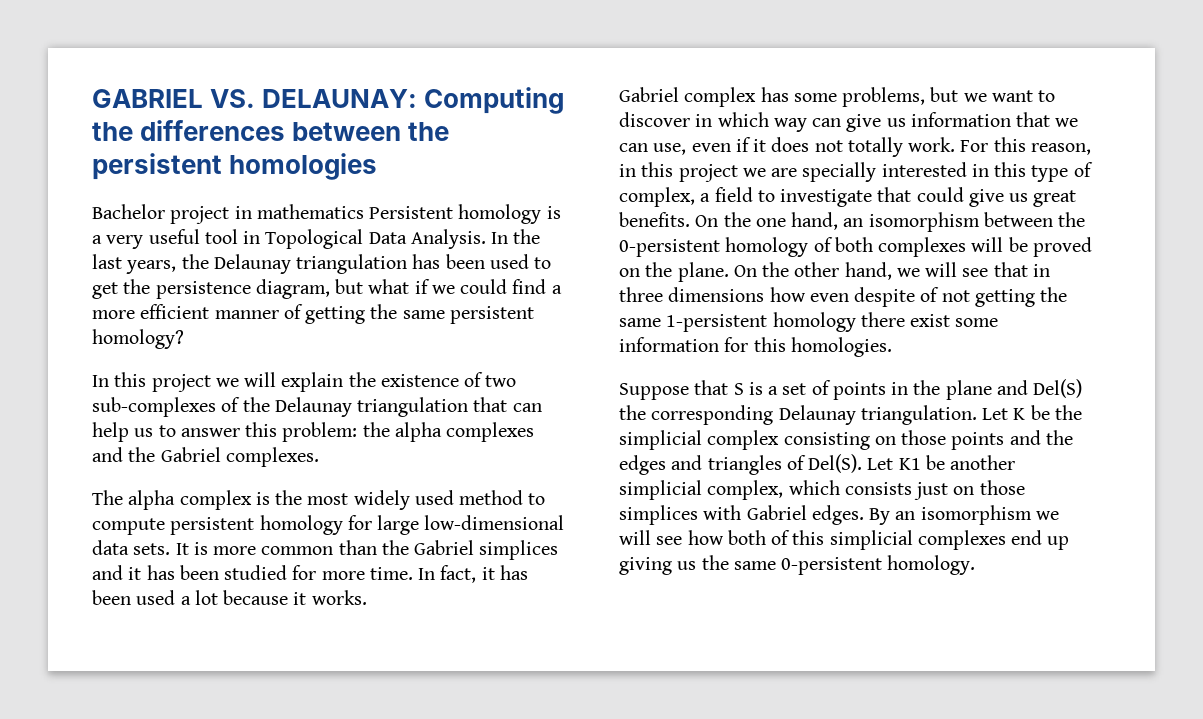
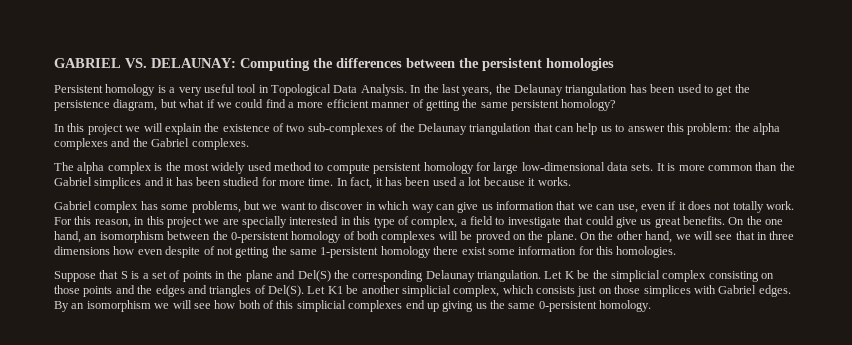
[92,204,364,224] Bachelor project in mathematics -> (614, 64) none

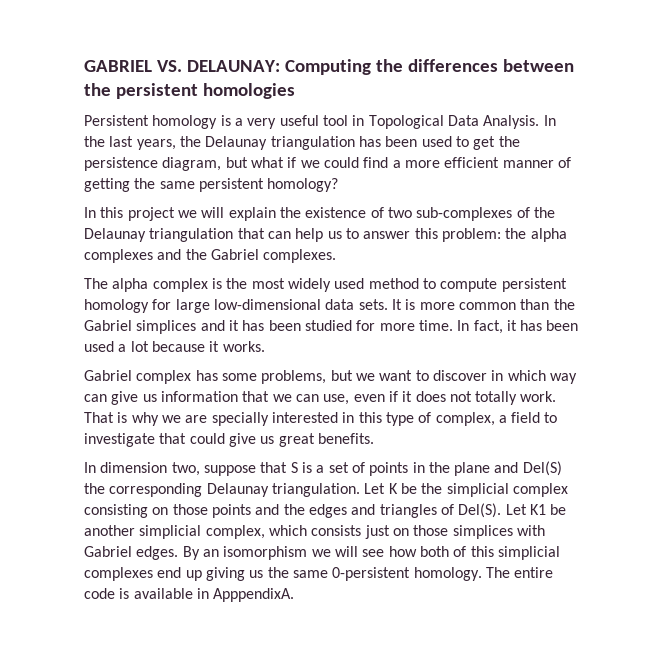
[54,216,202,228] For this reason, in this project -> [84,412,159,426] That is why
[728,216,784,225] [54,231,795,243] [54,246,677,258] [54,271,96,282] On the one hand, an isomorphism between the 0-persistent homology of both complexes will be proved on the plane. On the other hand, we will see that in three dimensions how even despite of not getting the same 1-persistent homology there exist some information for this homologies. // Suppose -> [84,462,256,476] // In dimension two, suppose
(652, 306) none -> [485,567,554,578] [84,588,295,602] The entire code is available in ApppendixA.

